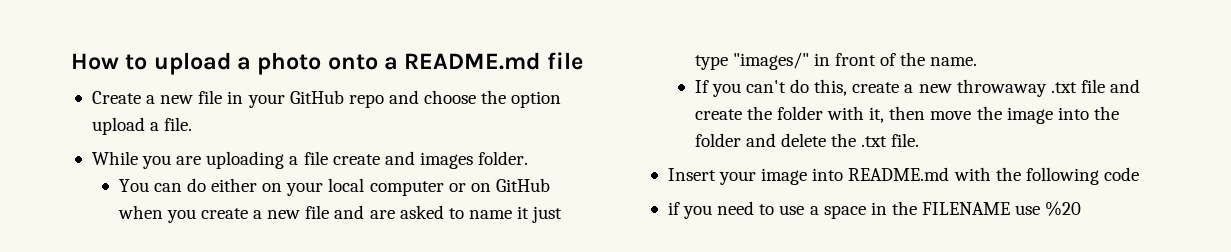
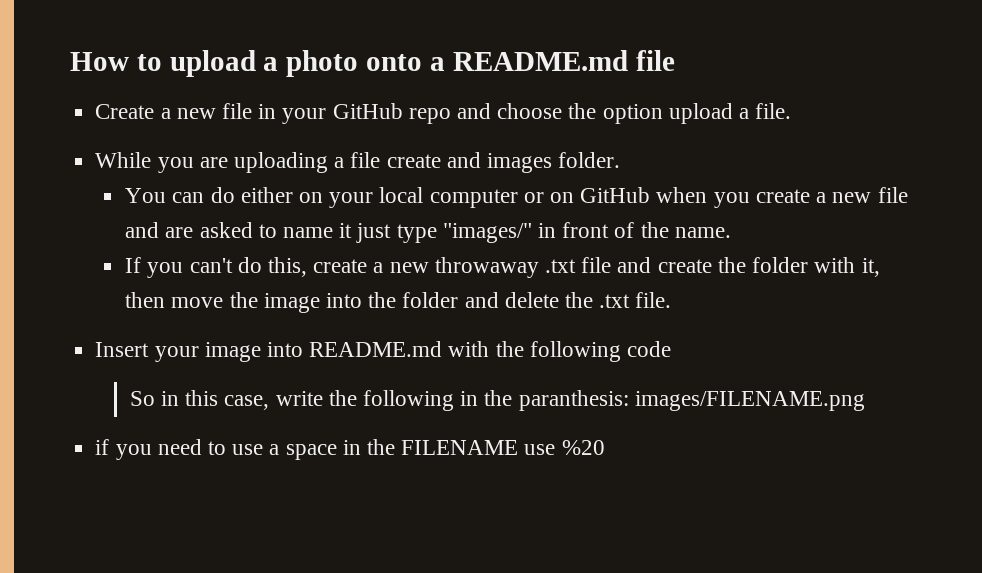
(1139, 174) none -> [129,390,865,411] // So in this case, write the following in the paranthesis: images/FILENAME.png

